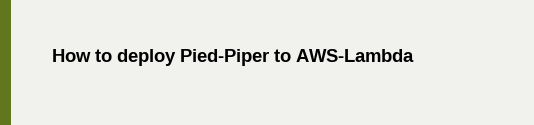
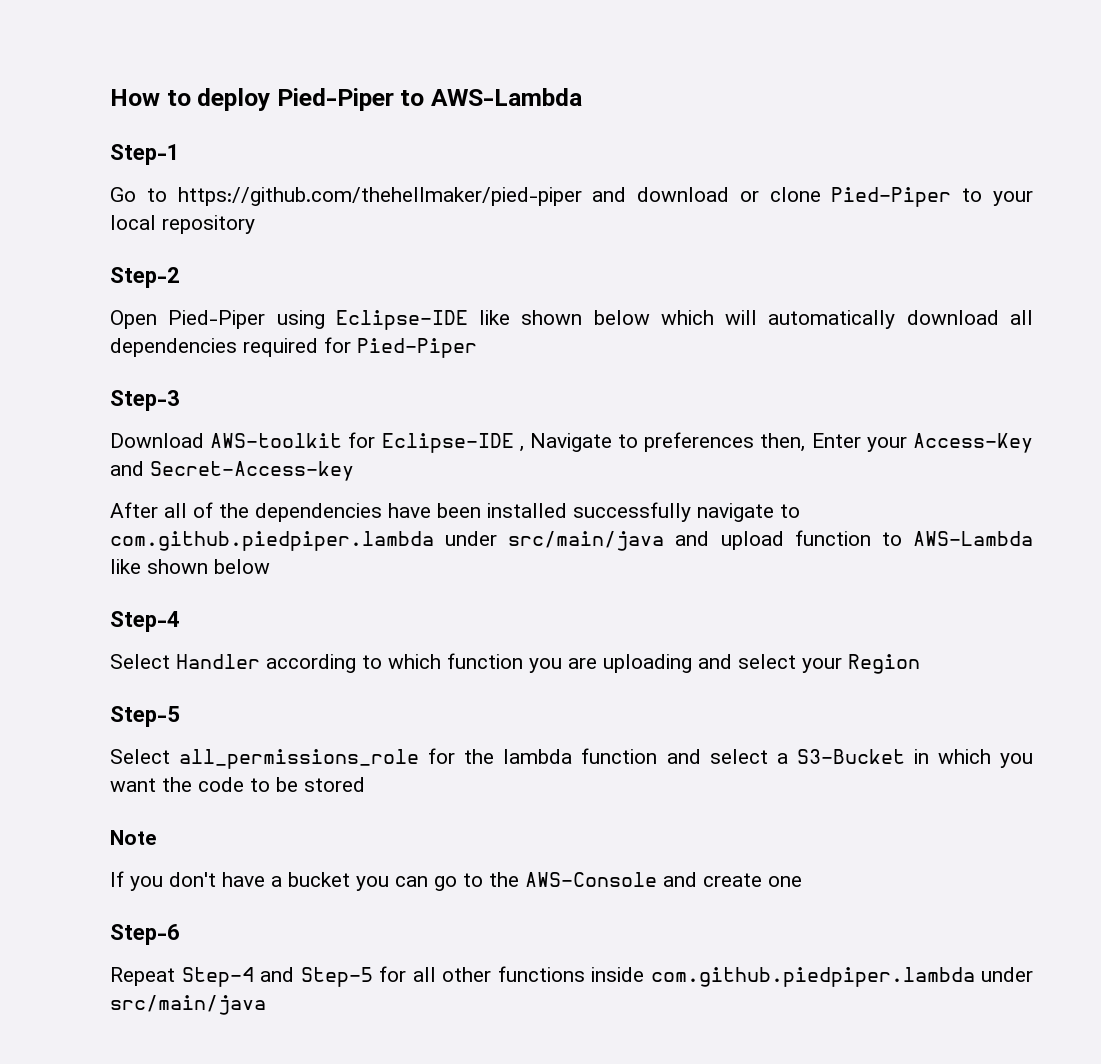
(414, 55) none -> [110,144,180,165] [110,187,1034,207] [110,215,255,234] [110,267,180,288] [110,310,1033,330] [110,337,477,358] [110,390,180,411] [110,432,1033,453] [110,461,354,481] [110,502,800,522] [110,530,1033,551] [110,559,270,574] [110,611,180,632] [110,653,920,674] [110,706,180,727] [110,748,1033,769] [110,777,365,792] [110,830,156,845] [110,871,802,891] [110,924,180,945] [110,966,1033,987] [110,995,266,1015] // Step-1 // Go to https://github.com/thehellmaker/pied-piper and download or clone Pied-Piper to your local repository // Step-2 // Open Pied-Piper using Eclipse-IDE like shown below which will automatically download all dependencies required for Pied-Piper // Step-3 // Download AWS-toolkit for Eclipse-IDE , Navigate to preferences then, Enter your Access-Key and Secret-Access-key // After all of the dependencies have been installed successfully navigate to com.github.piedpiper.lambda under src/main/java and upload function to AWS-Lambda like shown below // Step-4 // Select Handler according to which function you are uploading and select your Region // Step-5 // Select all_permissions_role for the lambda function and select a S3-Bucket in which you want the code to be stored // Note // If you don't have a bucket you can go to the AWS-Console and create one // Step-6 // Repeat Step-4 and Step-5 for all other functions inside com.github.piedpiper.lambda under src/main/java

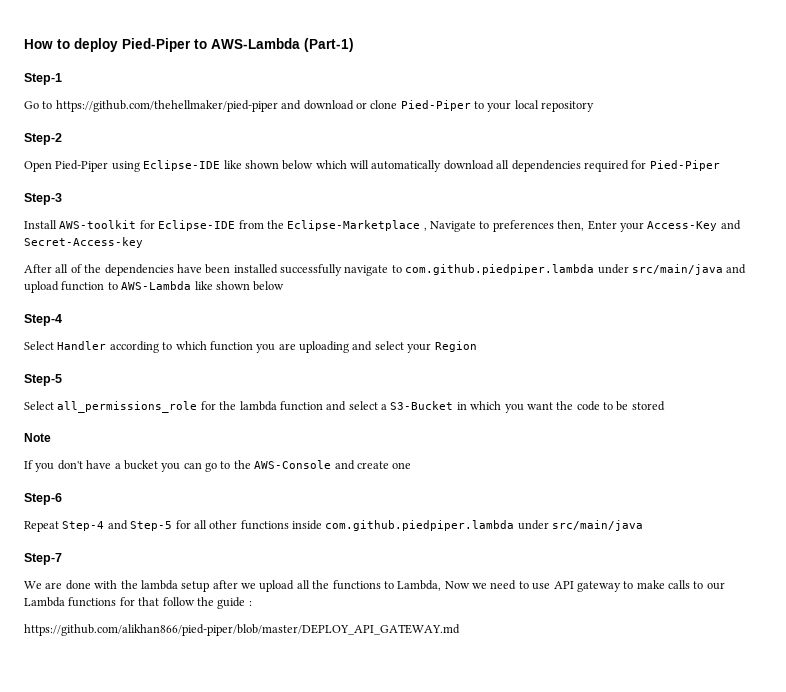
(583, 97) none -> [304,38,354,52] (Part-1)
[110,433,204,448] Download -> [24,220,57,229] Install
(514, 443) none -> [238,220,421,231] from the Eclipse-Marketplace
(266, 1005) none -> [24,553,62,565] [24,580,725,592] [24,597,252,609] [24,624,460,636] // Step-7 // We are done with the lambda setup after we upload all the functions to Lambda, Now we need to use API gateway to make calls to our Lambda functions for that follow the guide : // https://github.com/alikhan866/pied-piper/blob/master/DEPLOY_API_GATEWAY.md

